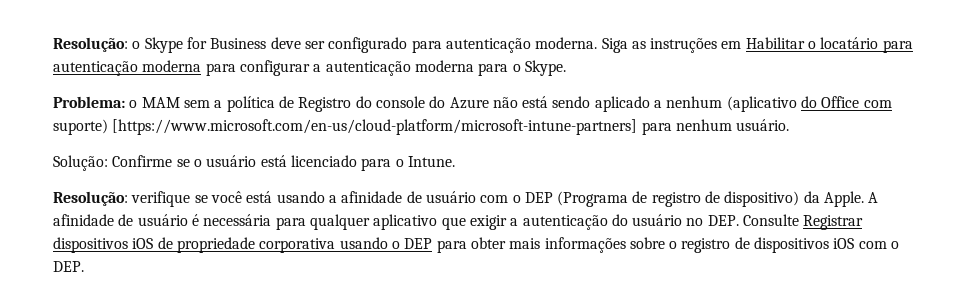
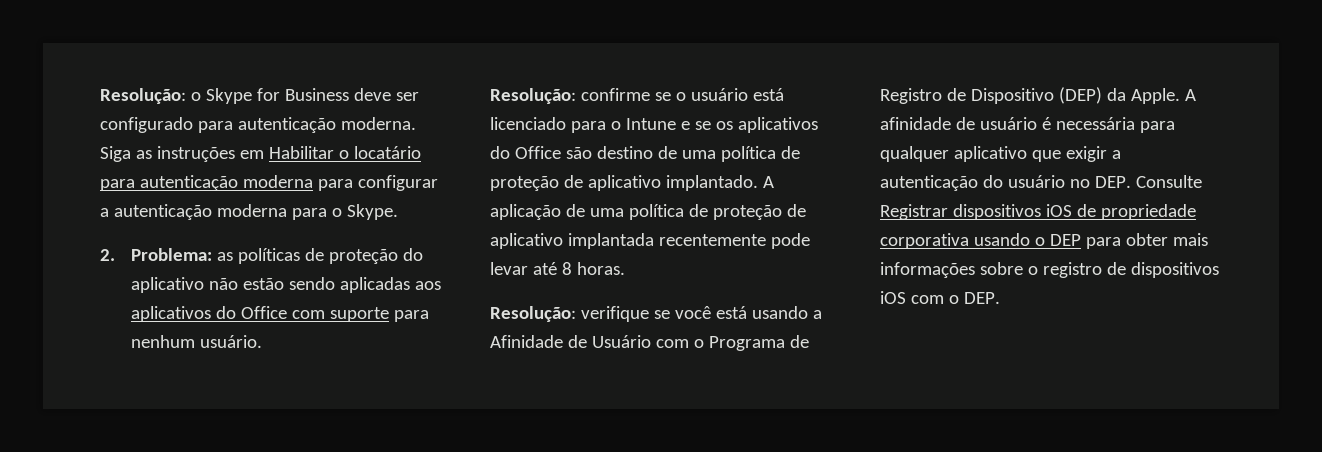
[53,96,797,112] Problema: o MAM sem a política de Registro do console do Azure não está sendo aplicado a nenhum (aplicativo -> [100,248,423,264] [130,277,441,293] [130,306,211,322] 2. Problema: as políticas de proteção do aplicativo não estão sendo aplicadas aos aplicativos
[53,119,638,135] suporte) [https://www.microsoft.com/en-us/cloud-platform/microsoft-intune-partners] -> [329,307,389,322] suporte
[53,155,173,171] Solução: Confirme -> [490,88,650,104] Resolução: confirme
[407,156,455,167] Intune. -> [625,117,818,133] [490,146,800,162] [490,175,774,191] [490,204,806,220] [490,233,810,249] [490,262,625,275] Intune e se os aplicativos do Office são destino de uma política de proteção de aplicativo implantado. A aplicação de uma política de proteção de aplicativo implantada recentemente pode levar até 8 horas.
[341,191,800,207] afinidade de usuário com o DEP (Programa de registro de dispositivo) -> [490,335,809,351] [880,87,1102,104] Afinidade de Usuário com o Programa de Registro de Dispositivo (DEP)

